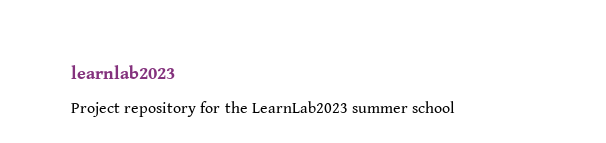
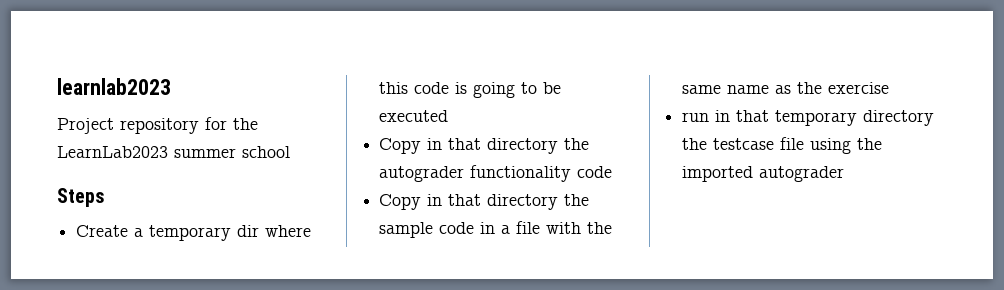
(456, 107) none -> [57,188,105,207] [76,225,312,241] [379,82,562,98] [379,110,449,122] [379,138,590,154] [379,165,613,182] [379,194,590,210] [379,221,613,238] [682,82,890,94] [682,110,935,126] [682,137,883,154] [682,166,845,182] // Steps // Create a temporary dir where this code is going to be executed // Copy in that directory the autograder functionality code // Copy in that directory the sample code in a file with the same name as the exercise // run in that temporary directory the testcase file using the imported autograder

